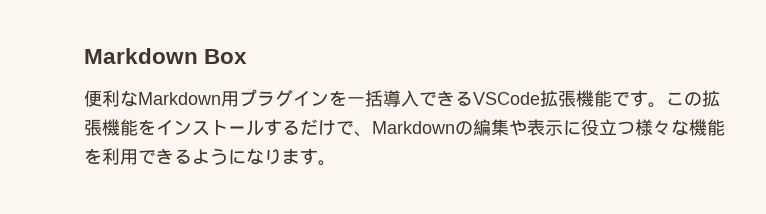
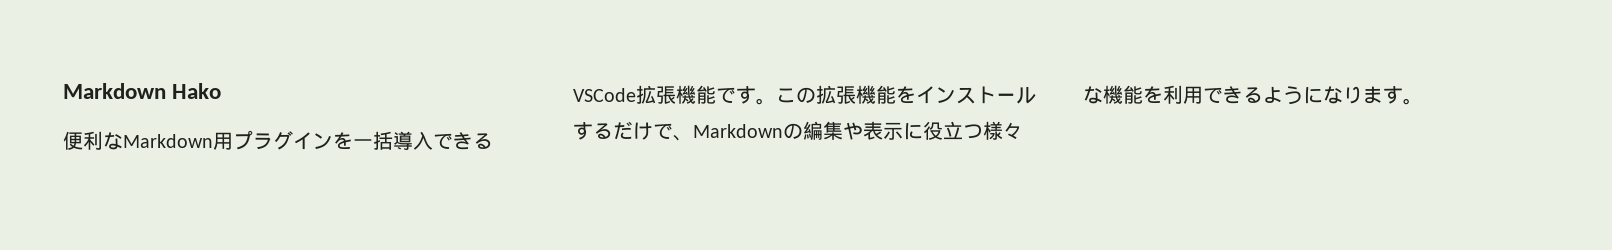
[84,48,248,64] Markdown Box -> [63,83,222,99] Markdown Hako

